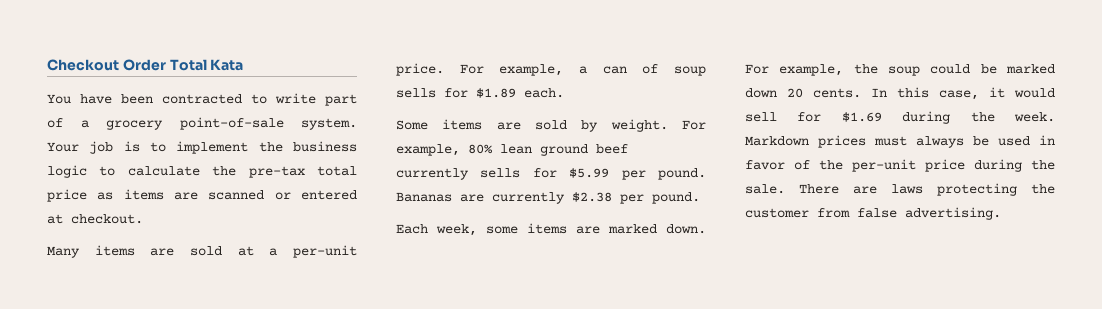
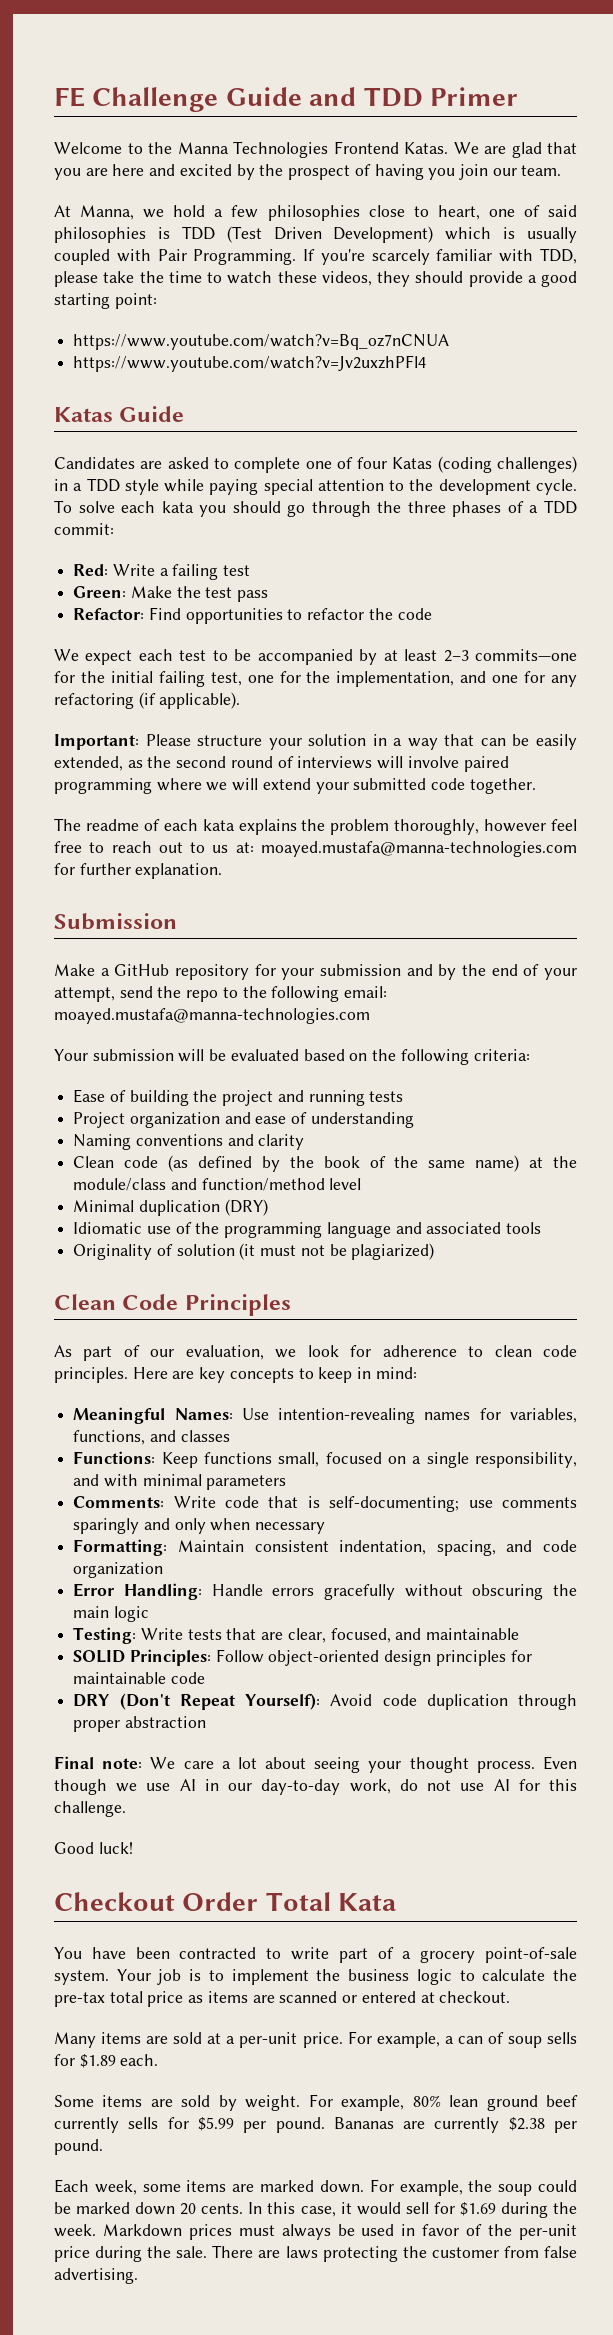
(47, 65) none -> [54,87,519,112] [54,141,577,158] [54,164,562,180] [54,205,577,221] [54,226,577,243] [54,248,577,265] [54,271,577,287] [54,293,157,309] [73,334,450,350] [73,355,427,372] [54,406,185,422] [54,456,577,473] [54,478,577,495] [54,500,577,517] [54,523,114,535] [73,564,251,580] [73,586,269,602] [73,607,432,624] [54,649,577,665] [54,671,577,687] [54,692,241,709] [54,734,577,750] [54,756,509,772] [54,778,536,794] [54,818,577,835] [54,841,577,857] [54,863,223,879] [54,913,177,930] [54,964,578,980] [54,986,388,1002] [54,1008,370,1024] [54,1049,530,1065] [73,1089,404,1106] [73,1112,414,1128] [73,1134,305,1150] [73,1155,577,1172] [73,1178,362,1191] [73,1199,268,1216] [73,1222,542,1238] [73,1243,435,1260] [54,1294,291,1316] [54,1345,577,1361] [54,1367,417,1383] [73,1407,577,1424] [73,1430,230,1445] [73,1451,577,1468] [73,1474,287,1490] [73,1496,577,1512] [73,1518,326,1534] [73,1539,577,1556] [73,1562,164,1578] [73,1583,578,1600] [73,1606,149,1622] [73,1627,520,1644] [73,1649,532,1666] [73,1672,205,1684] [73,1693,577,1710] [73,1716,206,1732] [54,1756,577,1773] [54,1779,577,1795] [54,1801,126,1817] [54,1842,133,1854] FE Challenge Guide and TDD Primer // Welcome to the Manna Technologies Frontend Katas. We are glad that you are here and excited by the prospect of having you join our team. // At Manna, we hold a few philosophies close to heart, one of said philosophies is TDD (Test Driven Development) which is usually coupled with Pair Programming. If you're scarcely familiar with TDD, please take the time to watch these videos, they should provide a good starting point: // https://www.youtube.com/watch?v=Bq_oz7nCNUA // https://www.youtube.com/watch?v=Jv2uxzhPFl4 // Katas Guide // Candidates are asked to complete one of four Katas (coding challenges) in a TDD style while paying special attention to the development cycle. To solve each kata you should go through the three phases of a TDD commit: // Red: Write a failing test // Green: Make the test pass // Refactor: Find opportunities to refactor the code // We expect each test to be accompanied by at least 2–3 commits—one for the initial failing test, one for the implementation, and one for any refactoring (if applicable). // Important: Please structure your solution in a way that can be easily extended, as the second round of interviews will involve paired programming where we will extend your submitted code together. // The readme of each kata explains the problem thoroughly, however feel free to reach out to us at: moayed.mustafa@manna-technologies.com for further explanation. // Submission // Make a GitHub repository for your submission and by the end of your attempt, send the repo to the following email: moayed.mustafa@manna-technologies.com // Your submission will be evaluated based on the following criteria: // Ease of building the project and running tests // Project organization and ease of understanding // Naming conventions and clarity // Clean code (as defined by the book of the same name) at the module/class and function/method level // Minimal duplication (DRY) // Idiomatic use of the programming language and associated tools // Originality of solution (it must not be plagiarized) // Clean Code Principles // As part of our evaluation, we look for adherence to clean code principles. Here are key concepts to keep in mind: // Meaningful Names: Use intention-revealing names for variables, functions, and classes // Functions: Keep functions small, focused on a single responsibility, and with minimal parameters // Comments: Write code that is self-documenting; use comments sparingly and only when necessary // Formatting: Maintain consistent indentation, spacing, and code organization // Error Handling: Handle errors gracefully without obscuring the main logic // Testing: Write tests that are clear, focused, and maintainable // SOLID Principles: Follow object-oriented design principles for maintainable code // DRY (Don't Repeat Yourself): Avoid code duplication through proper abstraction // Final note: We care a lot about seeing your thought process. Even though we use AI in our day-to-day work, do not use AI for this challenge. // Good luck! //

